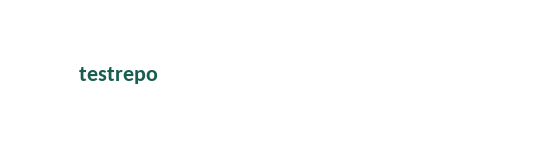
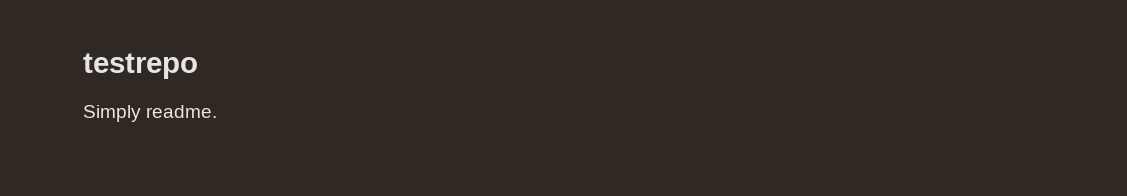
(158, 75) none -> [83,105,218,122] // Simply readme.

